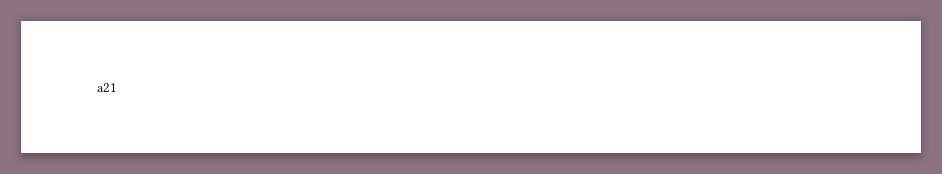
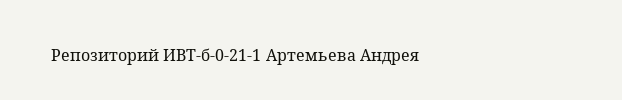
[97,83,117,93] a21 -> [51,48,419,65] Репозиторий ИВТ-б-0-21-1 Артемьева Андрея

